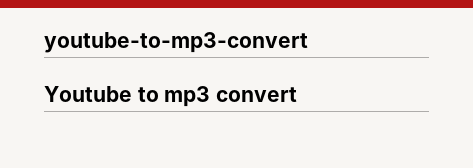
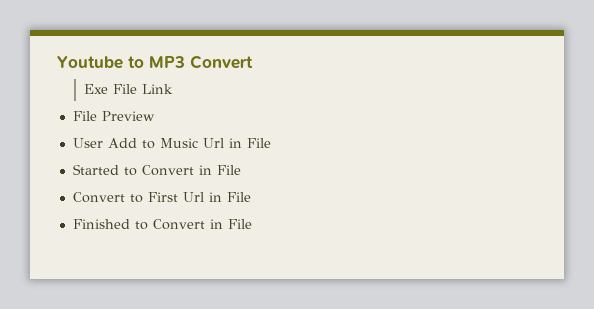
[44,32,308,53] youtube-to-mp3-convert // -> (57, 62) none
[164,86,298,107] mp3 convert -> [149,55,253,69] [83,84,173,94] [72,111,155,121] [72,138,271,149] [72,164,241,176] [72,192,251,203] [72,219,252,230] MP3 Convert // Exe File Link // File Preview // User Add to Music Url in File // Started to Convert in File // Convert to First Url in File // Finished to Convert in File

